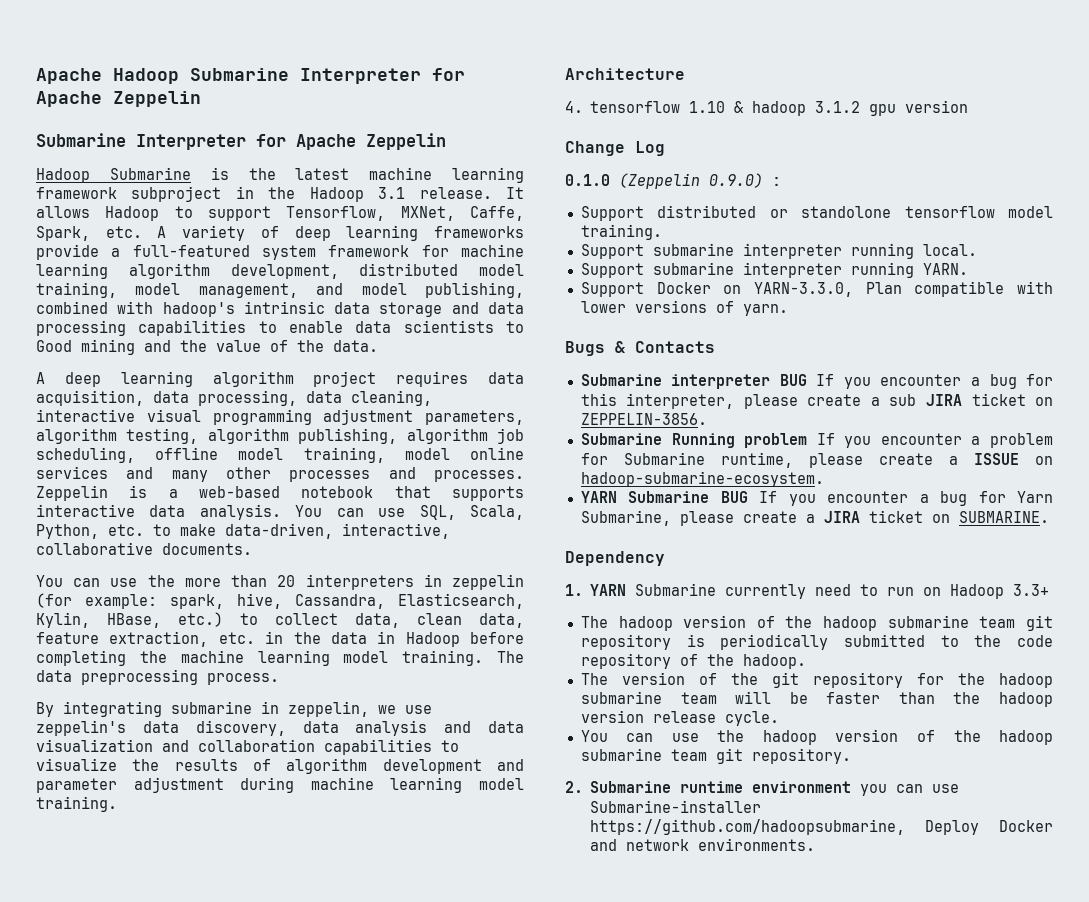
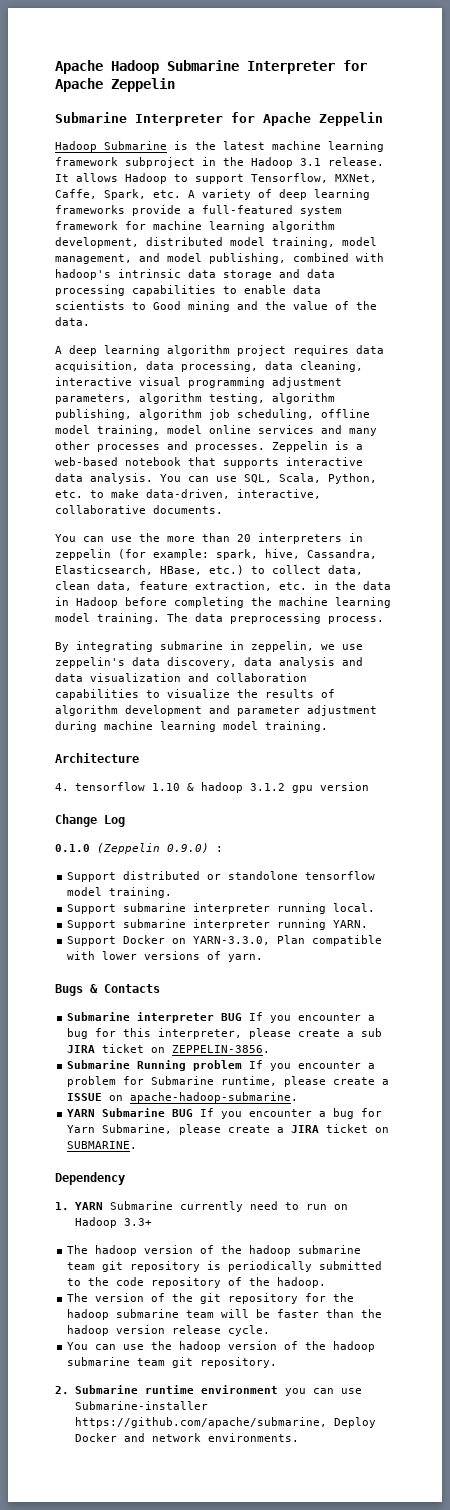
[36,612,90,628] Kylin, -> (153, 570) none
[580,471,824,487] hadoop-submarine-ecosystem. -> [130,1092,299,1103] apache-hadoop-submarine.
[590,819,906,835] https://github.com/hadoopsubmarine, -> [74,1417,327,1428] https://github.com/apache/submarine,

